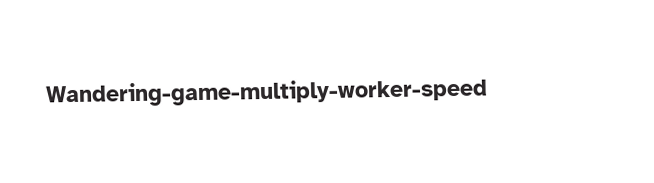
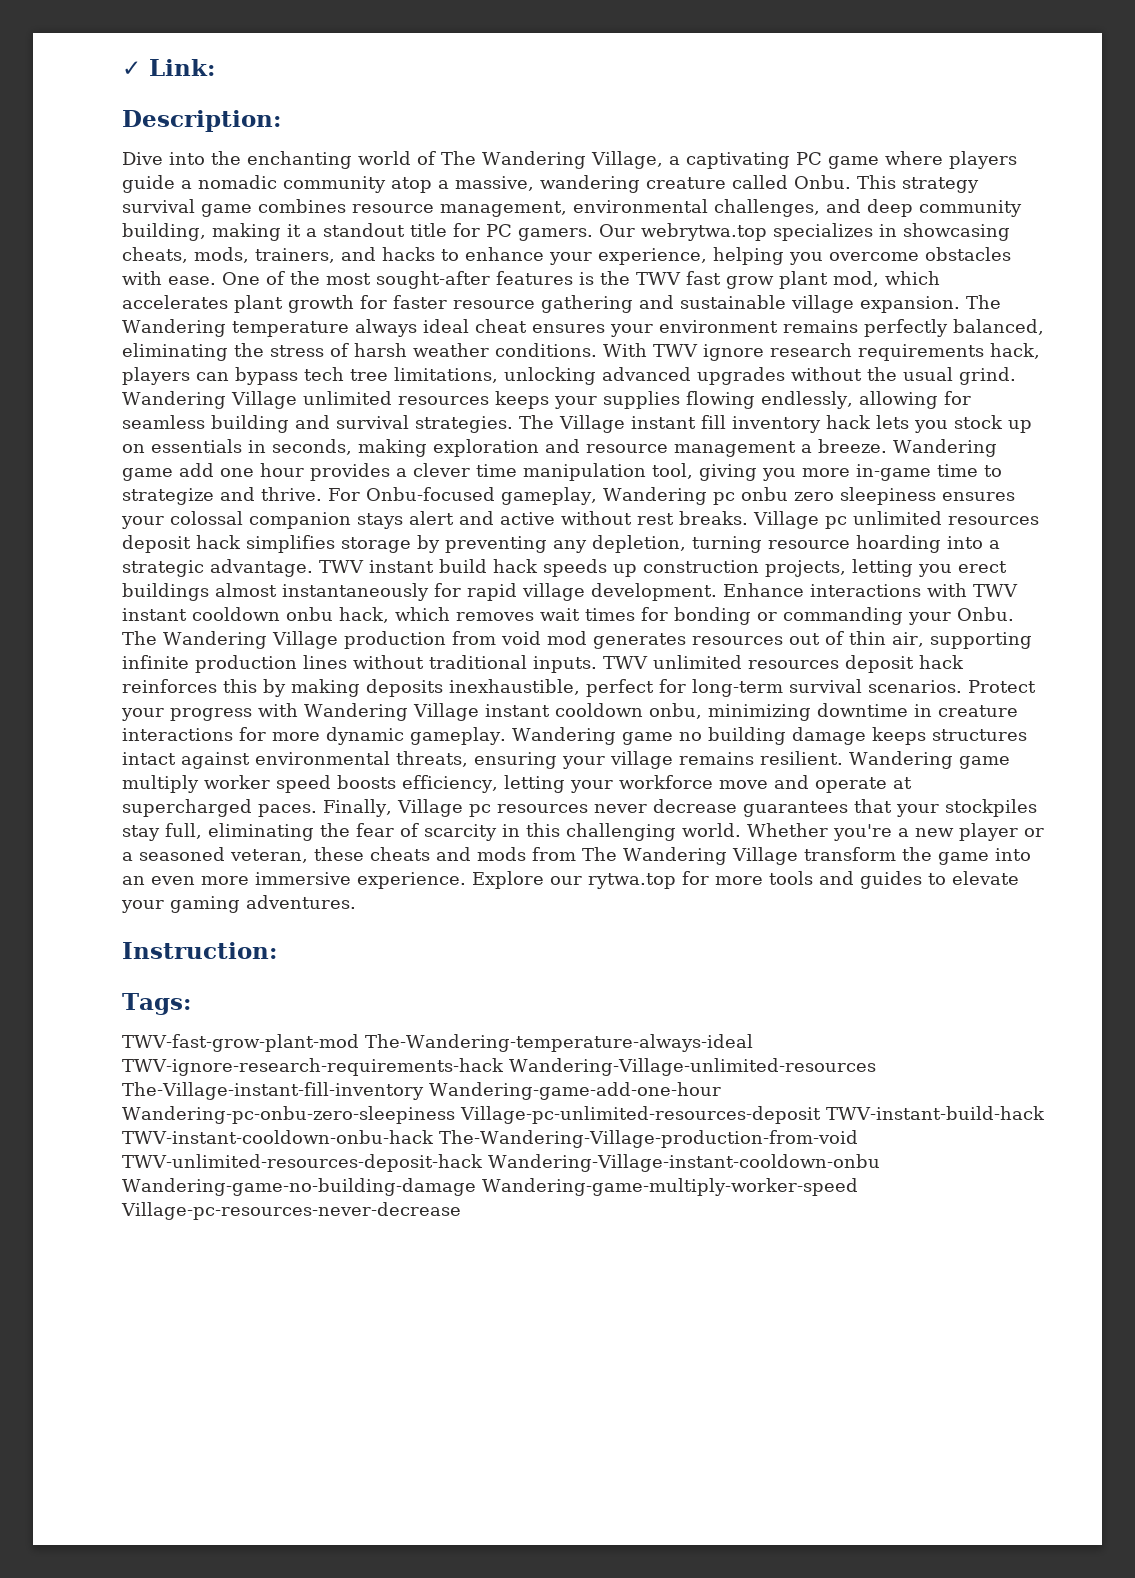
[45,77,488,108] Wandering-game-multiply-worker-speed -> [122,59,215,76] [122,110,281,132] [122,151,1017,169] [122,175,979,193] [122,199,1022,217] [122,223,1010,241] [122,247,1011,265] [122,271,940,289] [122,295,1001,313] [122,319,1044,337] [122,343,1040,361] [122,367,1016,385] [122,391,971,409] [122,415,1032,433] [122,439,997,457] [122,463,1002,481] [122,487,1015,505] [121,511,1039,529] [122,535,1000,553] [122,559,1007,577] [122,583,1018,601] [122,607,1014,625] [122,631,1032,649] [122,655,964,673] [122,679,1036,697] [121,703,1018,721] [122,727,1027,745] [122,751,1010,769] [122,775,912,793] [122,799,1037,817] [122,823,1044,841] [122,847,1031,865] [122,871,1019,889] [121,895,356,913] [122,942,277,959] [122,993,191,1015] [122,1034,753,1052] [122,1058,876,1076] [122,1082,721,1100] [122,1106,1045,1124] [122,1130,858,1148] [122,1154,880,1172] [122,1178,858,1196] [121,1202,461,1220] ✓ Link: // Description: // Dive into the enchanting world of The Wandering Village, a captivating PC game where players guide a nomadic community atop a massive, wandering creature called Onbu. This strategy survival game combines resource management, environmental challenges, and deep community building, making it a standout title for PC gamers. Our webrytwa.top specializes in showcasing cheats, mods, trainers, and hacks to enhance your experience, helping you overcome obstacles with ease. One of the most sought-after features is the TWV fast grow plant mod, which accelerates plant growth for faster resource gathering and sustainable village expansion. The Wandering temperature always ideal cheat ensures your environment remains perfectly balanced, eliminating the stress of harsh weather conditions. With TWV ignore research requirements hack, players can bypass tech tree limitations, unlocking advanced upgrades without the usual grind. Wandering Village unlimited resources keeps your supplies flowing endlessly, allowing for seamless building and survival strategies. The Village instant fill inventory hack lets you stock up on essentials in seconds, making exploration and resource management a breeze. Wandering game add one hour provides a clever time manipulation tool, giving you more in-game time to strategize and thrive. For Onbu-focused gameplay, Wandering pc onbu zero sleepiness ensures your colossal companion stays alert and active without rest breaks. Village pc unlimited resources deposit hack simplifies storage by preventing any depletion, turning resource hoarding into a strategic advantage. TWV instant build hack speeds up construction projects, letting you erect buildings almost instantaneously for rapid village development. Enhance interactions with TWV instant cooldown onbu hack, which removes wait times for bonding or commanding your Onbu. The Wandering Village production from void mod generates resources out of thin air, supporting infinite production lines without traditional inputs. TWV unlimited resources deposit hack reinforces this by making deposits inexhaustible, perfect for long-term survival scenarios. Protect your progress with Wandering Village instant cooldown onbu, minimizing downtime in creature interactions for more dynamic gameplay. Wandering game no building damage keeps structures intact against environmental threats, ensuring your village remains resilient. Wandering game multiply worker speed boosts efficiency, letting your workforce move and operate at supercharged paces. Finally, Village pc resources never decrease guarantees that your stockpiles stay full, eliminating the fear of scarcity in this challenging world. Whether you're a new player or a seasoned veteran, these cheats and mods from The Wandering Village transform the game into an even more immersive experience. Explore our rytwa.top for more tools and guides to elevate your gaming adventures. // Instruction: // Tags: // TWV-fast-grow-plant-mod The-Wandering-temperature-always-ideal TWV-ignore-research-requirements-hack Wandering-Village-unlimited-resources The-Village-instant-fill-inventory Wandering-game-add-one-hour Wandering-pc-onbu-zero-sleepiness Village-pc-unlimited-resources-deposit TWV-instant-build-hack TWV-instant-cooldown-onbu-hack The-Wandering-Village-production-from-void TWV-unlimited-resources-deposit-hack Wandering-Village-instant-cooldown-onbu Wandering-game-no-building-damage Wandering-game-multiply-worker-speed Village-pc-resources-never-decrease

